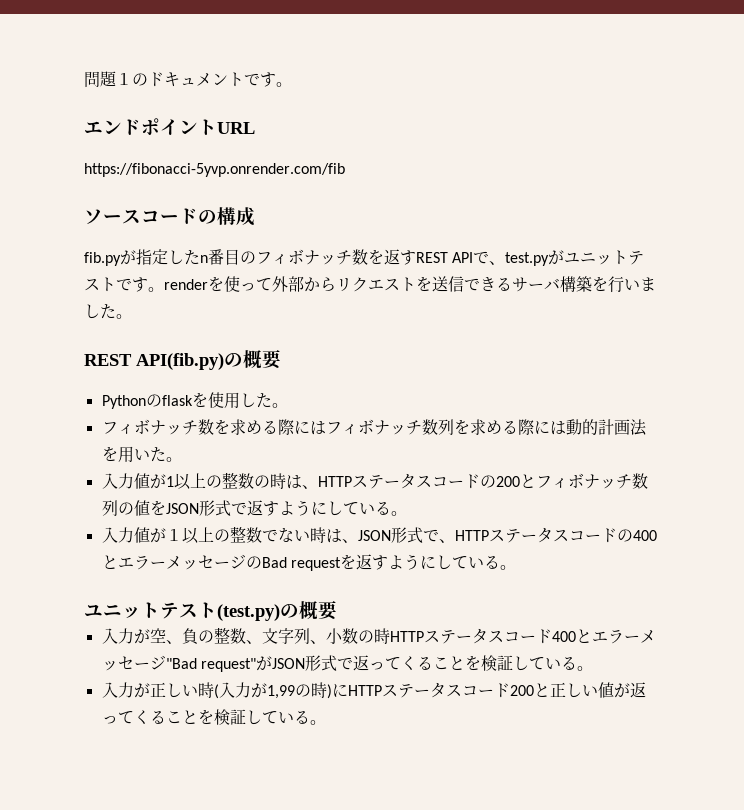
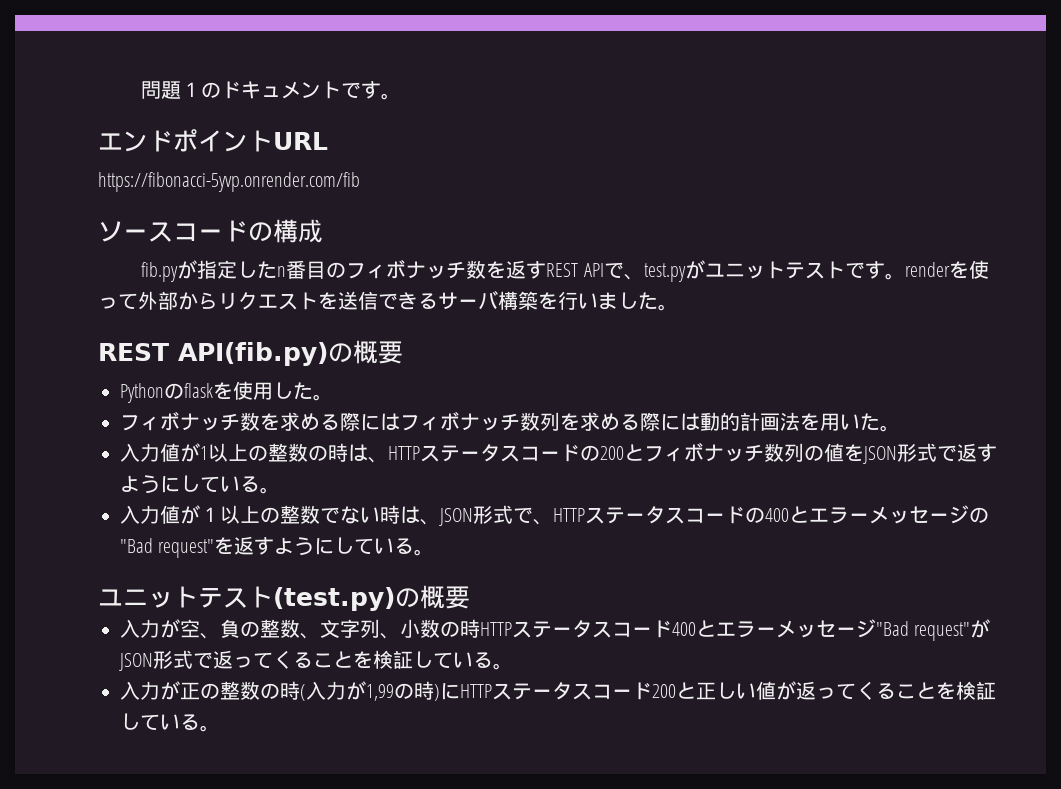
[261,557,341,571] Bad request -> [120,538,215,558] "Bad request"
[165,683,198,698] しい -> [200,681,280,700] の整数の

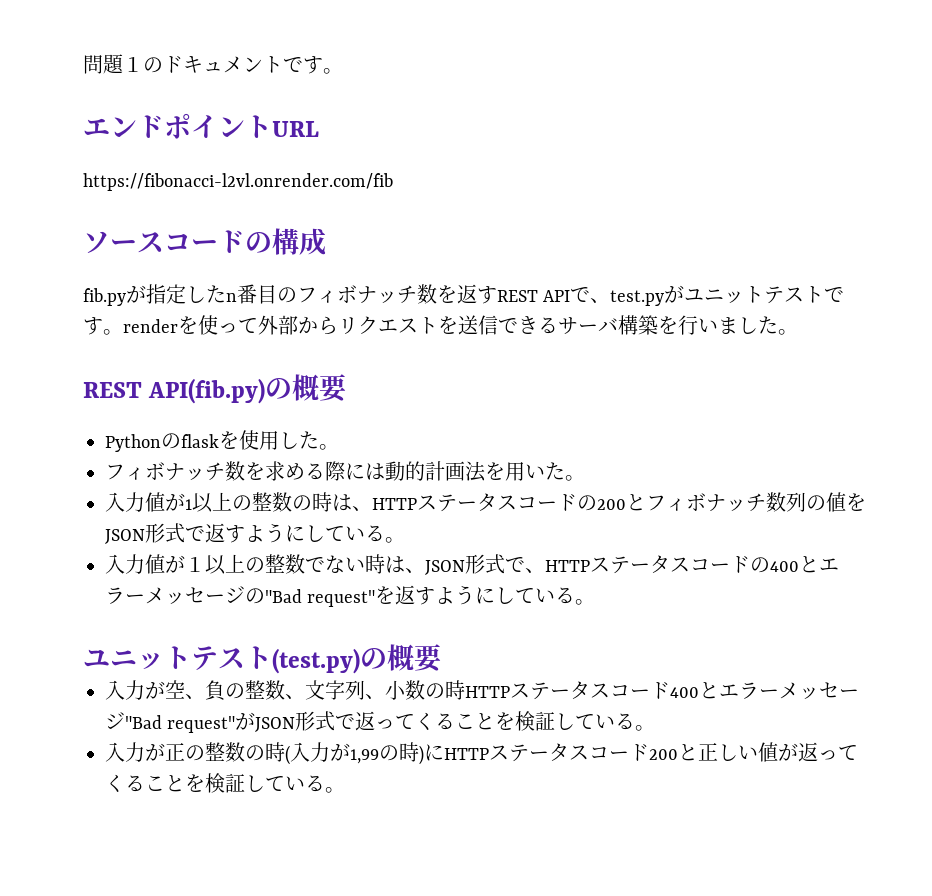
[98,172,360,192] https://fibonacci-5yvp.onrender.com/fib -> [83,173,393,191] https://fibonacci-l2vl.onrender.com/fib
[400,411,700,431] フィボナッチ数列を求める際には -> (385, 471) none

